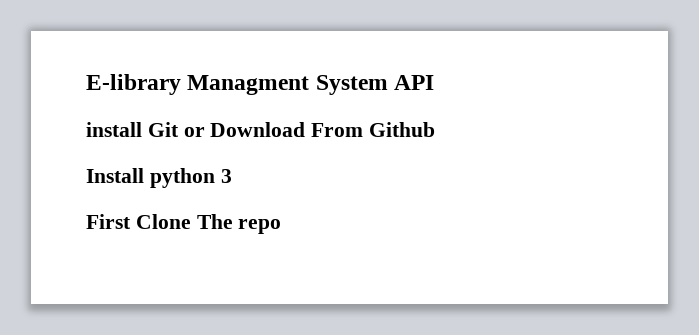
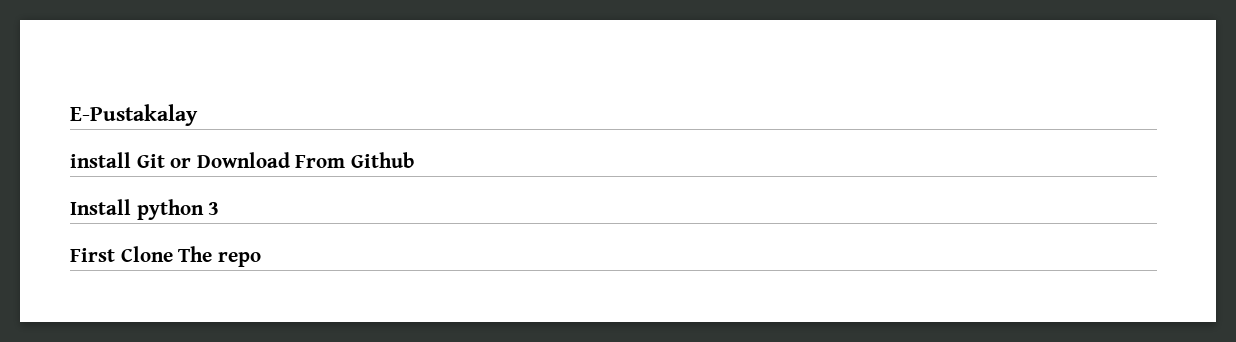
[86,74,435,95] E-library Managment System API -> [70,104,198,126] E-Pustakalay

